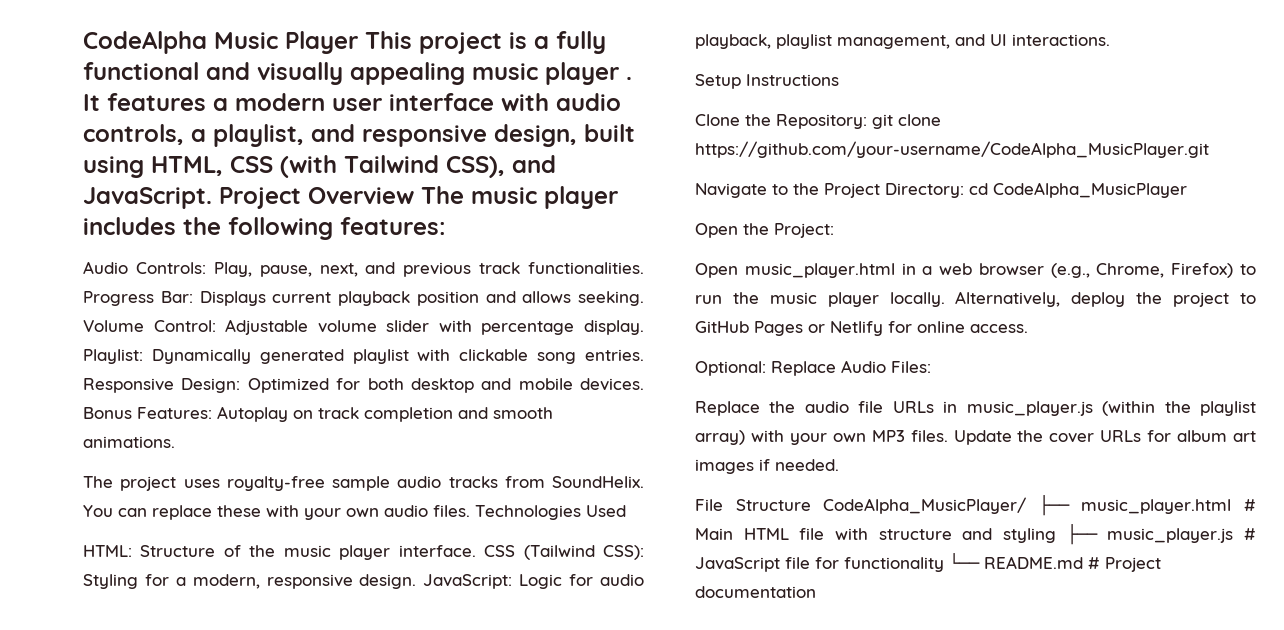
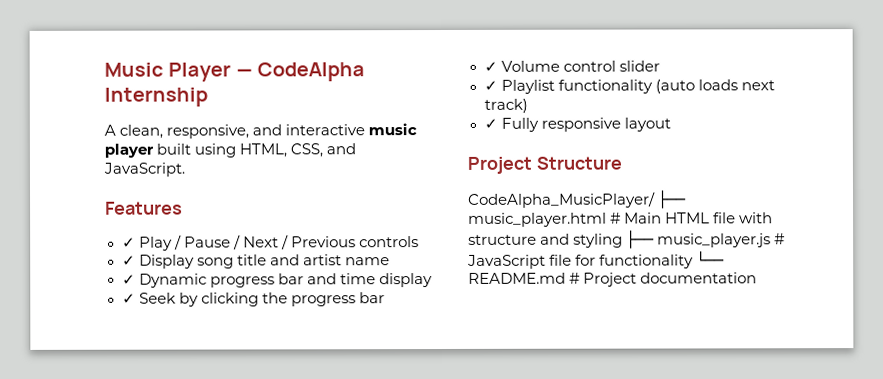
[83,31,207,54] CodeAlpha -> (104, 69) none
[365,31,606,54] [83,62,632,85] [83,93,621,111] [83,124,635,147] [83,155,556,178] [83,186,618,209] [83,217,446,240] [83,261,644,277] [83,291,644,306] [83,319,644,335] [83,349,644,364] [83,378,644,393] [83,406,553,422] [83,436,175,448] [83,476,644,491] [83,505,626,520] [83,545,645,560] [83,574,645,589] [695,34,1110,49] [695,74,839,89] [695,114,941,129] [695,141,1209,158] [695,182,1187,198] [695,223,834,238] [695,263,1256,278] [695,291,1256,307] [695,321,1028,336] [695,360,931,376] [695,401,1256,416] [695,430,1256,445] [695,459,839,474] [695,499,811,511] This project is a fully functional and visually appealing music player . It features a modern user interface with audio controls, a playlist, and responsive design, built using HTML, CSS (with Tailwind CSS), and JavaScript. Project Overview The music player includes the following features: // Audio Controls: Play, pause, next, and previous track functionalities. Progress Bar: Displays current playback position and allows seeking. Volume Control: Adjustable volume slider with percentage display. Playlist: Dynamically generated playlist with clickable song entries. Responsive Design: Optimized for both desktop and mobile devices. Bonus Features: Autoplay on track completion and smooth animations. // The project uses royalty-free sample audio tracks from SoundHelix. You can replace these with your own audio files. Technologies Used // HTML: Structure of the music player interface. CSS (Tailwind CSS): Styling for a modern, responsive design. JavaScript: Logic for audio playback, playlist management, and UI interactions. // Setup Instructions // Clone the Repository: git clone https://github.com/your-username/CodeAlpha_MusicPlayer.git // Navigate to the Project Directory: cd CodeAlpha_MusicPlayer // Open the Project: // Open music_player.html in a web browser (e.g., Chrome, Firefox) to run the music player locally. Alternatively, deploy the project to GitHub Pages or Netlify for online access. // Optional: Replace Audio Files: // Replace the audio file URLs in music_player.js (within the playlist array) with your own MP3 files. Update the cover URLs for album art images if needed. // File Structure -> [235,62,366,82] [104,87,208,107] [104,123,418,139] [104,143,357,158] [103,162,185,177] [105,201,183,215] [121,234,419,251] [121,254,390,269] [121,273,433,288] [121,292,385,307] [483,60,660,72] [483,79,775,94] [483,98,528,113] [483,117,671,132] [467,156,622,174] — CodeAlpha Internship // A clean, responsive, and interactive music player built using HTML, CSS, and JavaScript. // Features // ✓ Play / Pause / Next / Previous controls // ✓ Display song title and artist name // ✓ Dynamic progress bar and time display // ✓ Seek by clicking the progress bar // ✓ Volume control slider // ✓ Playlist functionality (auto loads next track) // ✓ Fully responsive layout // Project Structure //

